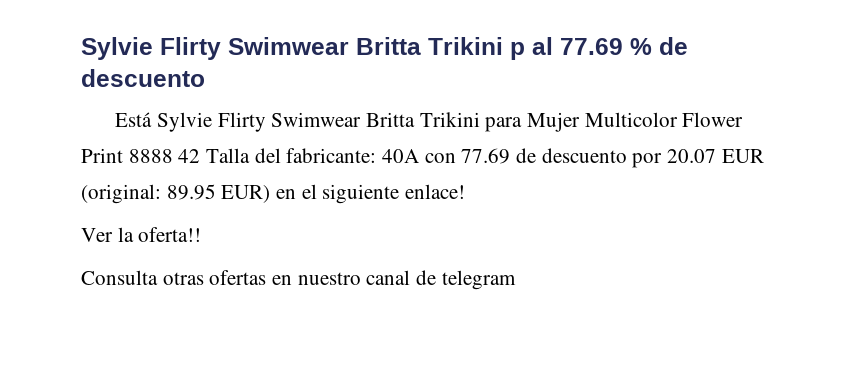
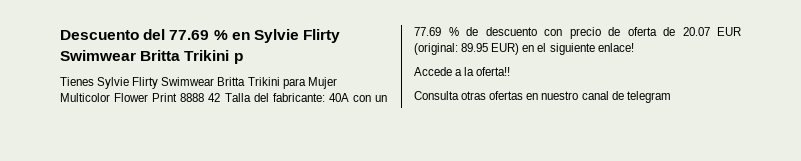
(81, 48) none -> [60,29,250,40] Descuento del 77.69 % en
[532,37,688,55] [81,69,205,87] [115,112,153,127] al 77.69 % de descuento // Está -> [60,77,94,86] // Tienes
[461,148,663,168] 77.69 de descuento por -> [375,95,387,102] [414,27,675,39] un 77.69 % de descuento con precio de oferta de
[81,228,113,242] Ver -> [414,67,463,76] Accede a

